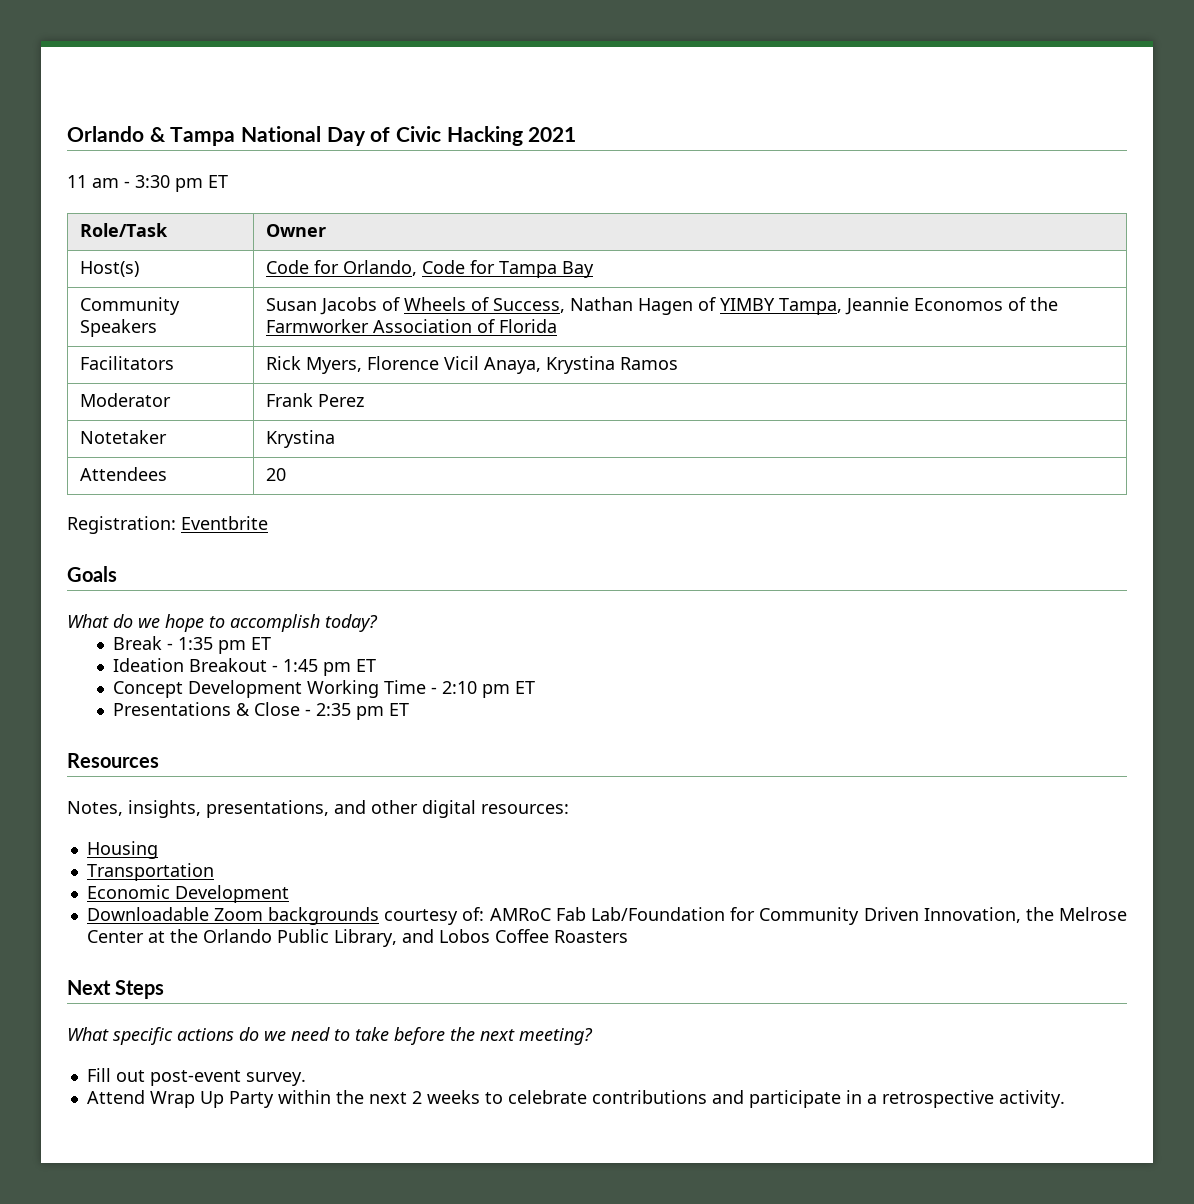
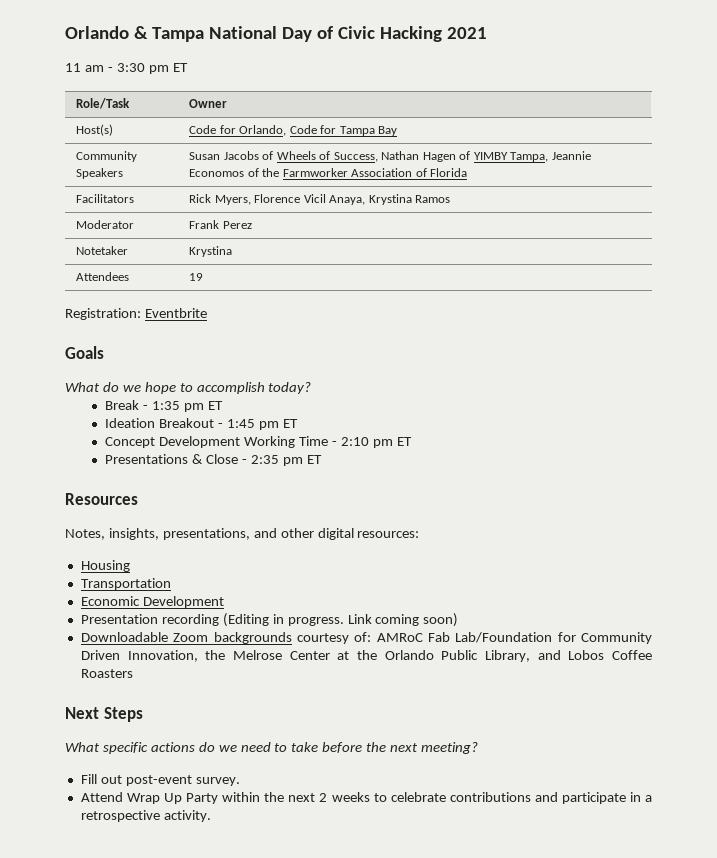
[266,468,287,481] 20 -> [189,273,204,281] 19
(289, 894) none -> [80,613,459,627] // Presentation recording (Editing in progress. Link coming soon)

